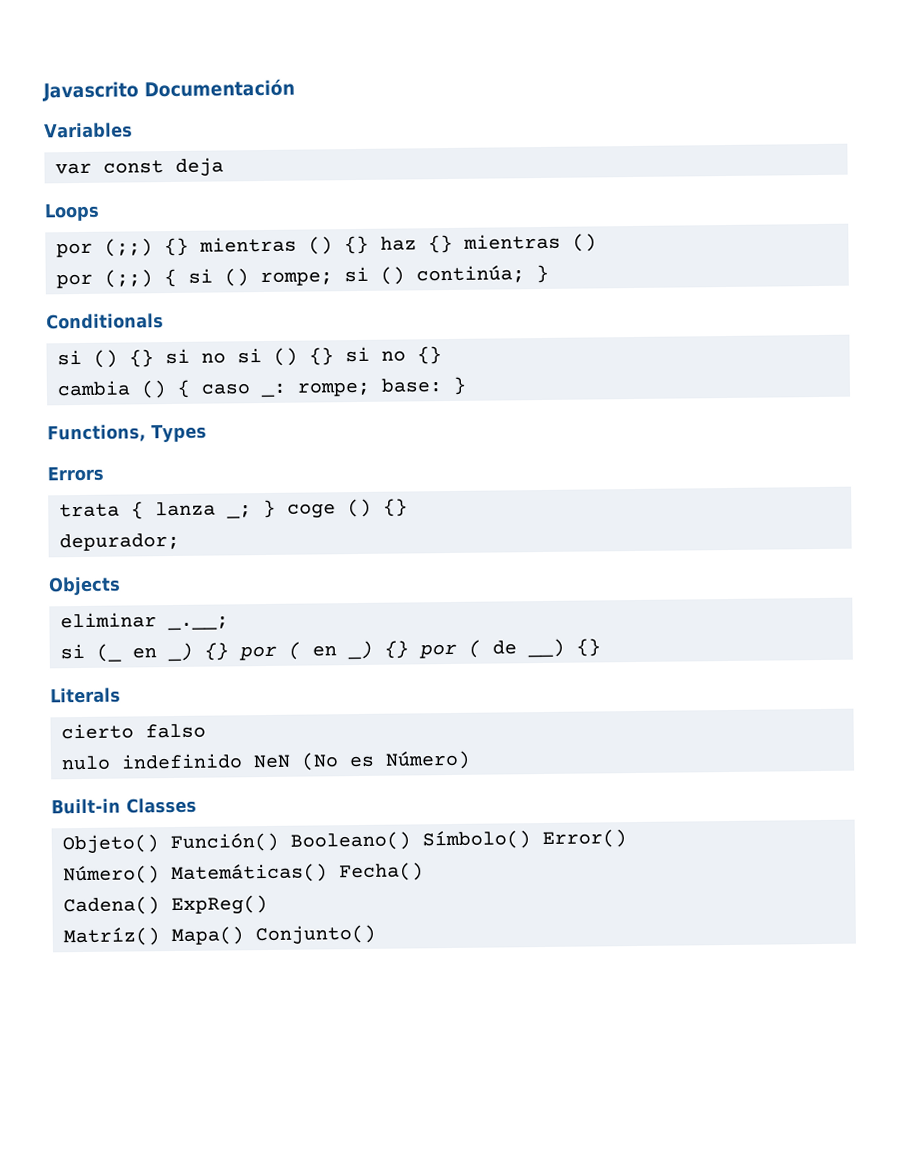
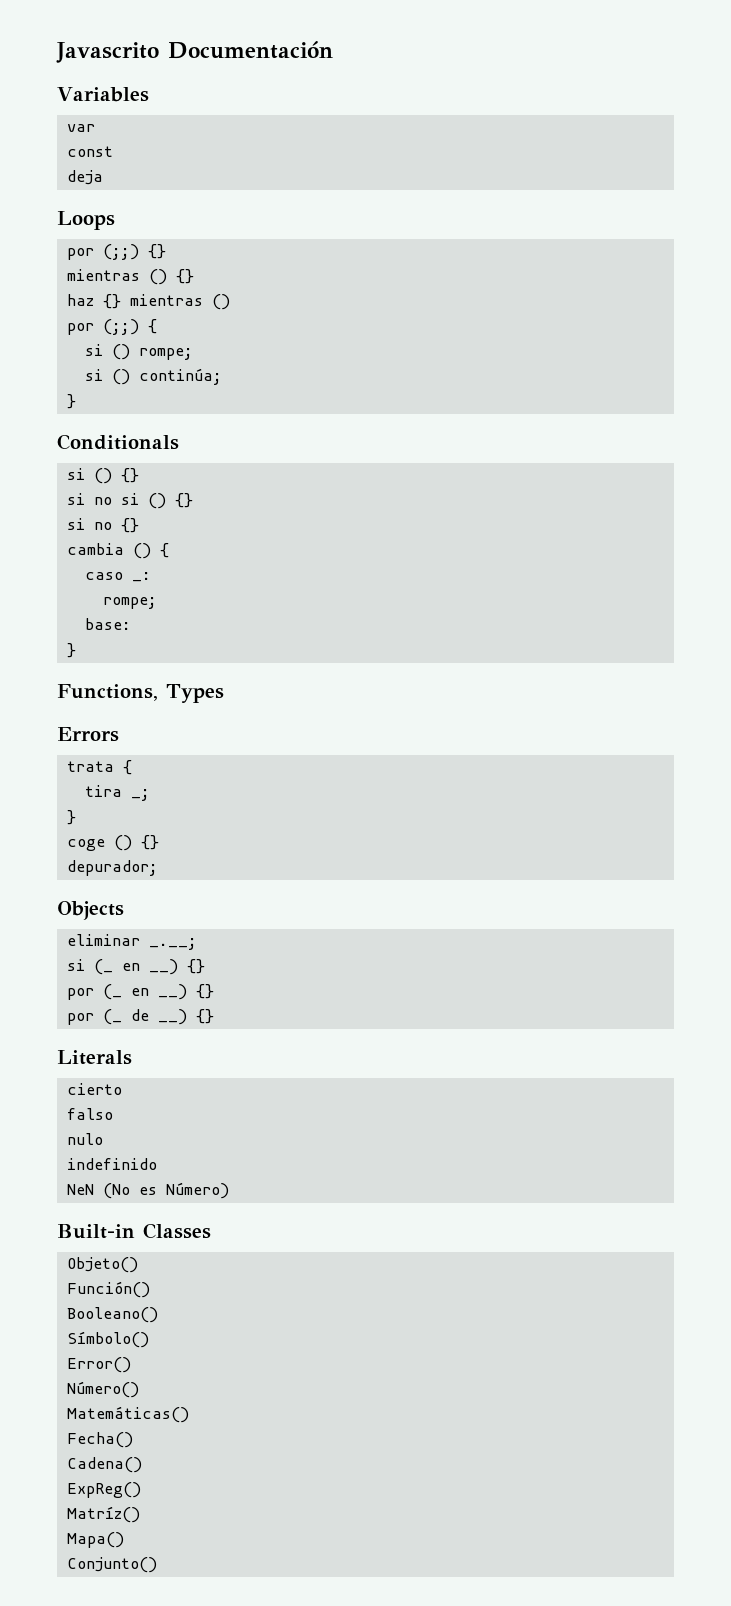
(92, 168) none -> (95, 128) //
(164, 167) none -> (113, 151) //
(189, 247) none -> (166, 251) //
(369, 245) none -> (194, 276) //
(177, 278) none -> (157, 326) //
(333, 279) none -> (193, 354) //
(525, 274) none -> (222, 376) //
(154, 358) none -> (139, 475) //
(334, 356) none -> (193, 500) //
(191, 388) none -> (169, 550) //
[296,381,371,397] rompe; -> [102,597,157,609] // rompe; //
(442, 385) none -> (131, 624) //
[154,501,216,517] lanza -> [84,785,122,797] // tira
[262,499,276,519] } -> [66,810,76,825] // } //
[166,639,481,662] _) {} por ( en _) {} por ( -> [148,959,205,975] [66,984,214,1000] [66,1009,122,1025] __) {} // por (_ en __) {} // por (_
(134, 731) none -> (122, 1089) //
(111, 763) none -> (103, 1139) //
(243, 761) none -> (157, 1164) //
(159, 844) none -> (138, 1265) //
(279, 842) none -> (150, 1289) //
(411, 841) none -> (158, 1315) //
(531, 840) none -> (149, 1339) //
(160, 875) none -> (139, 1389) //
(328, 873) none -> (189, 1414) //
(160, 906) none -> (142, 1465) //
(160, 937) none -> (140, 1514) //
(244, 936) none -> (124, 1540) //

